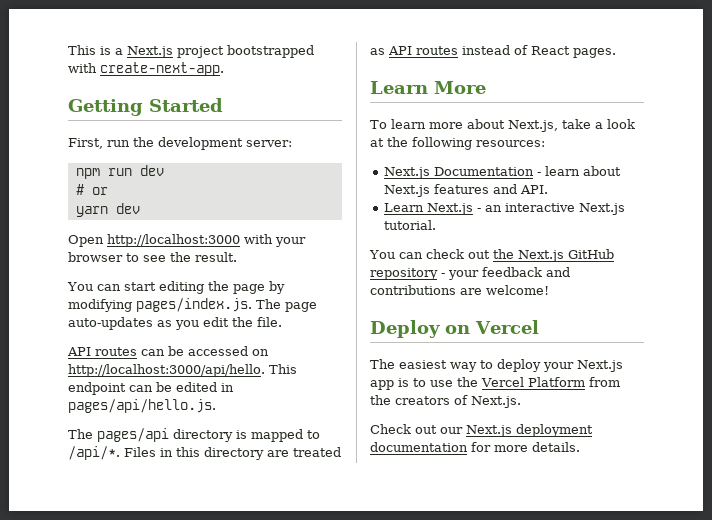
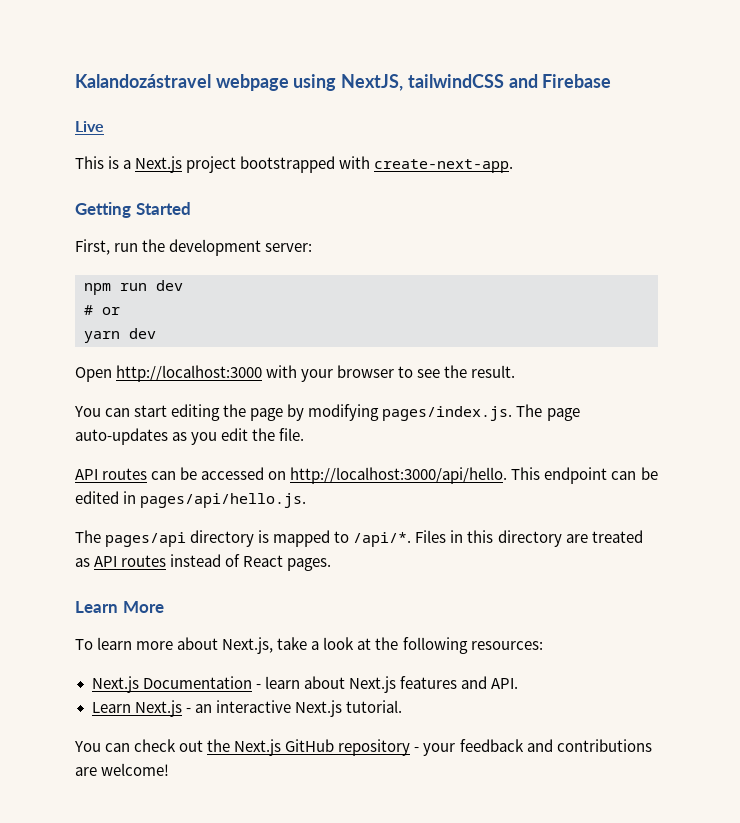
(68, 50) none -> [75,74,612,91] [75,121,104,132] Kalandozástravel webpage using NextJS, tailwindCSS and Firebase // Live //
[370,320,539,338] [370,359,623,372] [370,377,620,390] [370,395,521,408] [370,424,593,437] [370,442,580,452] // Deploy on Vercel // The easiest way to deploy your Next.js app is to use the Vercel Platform from the creators of Next.js. // Check out our Next.js deployment documentation for more details. -> (170, 769) none

